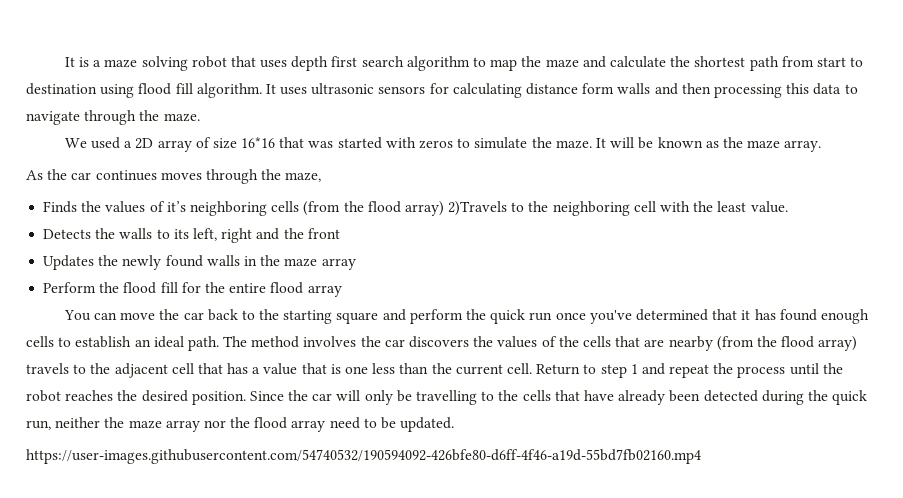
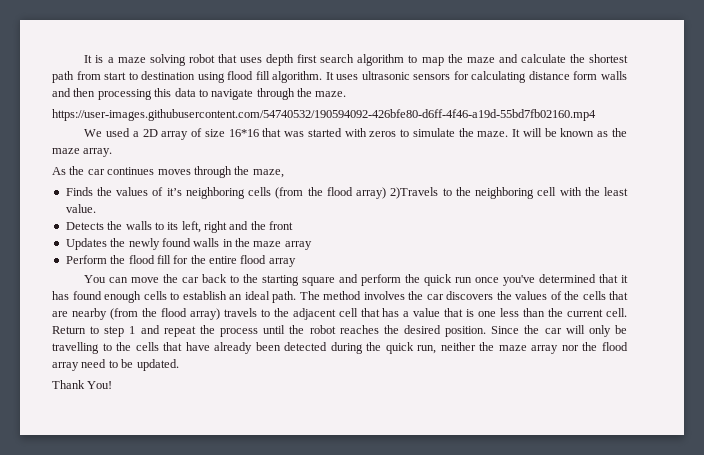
(200, 117) none -> [52,109,596,121] // https://user-images.githubusercontent.com/54740532/190594092-426bfe80-d6ff-4f46-a19d-55bd7fb02160.mp4
[26,449,701,464] https://user-images.githubusercontent.com/54740532/190594092-426bfe80-d6ff-4f46-a19d-55bd7fb02160.mp4 -> [52,380,113,389] Thank You!

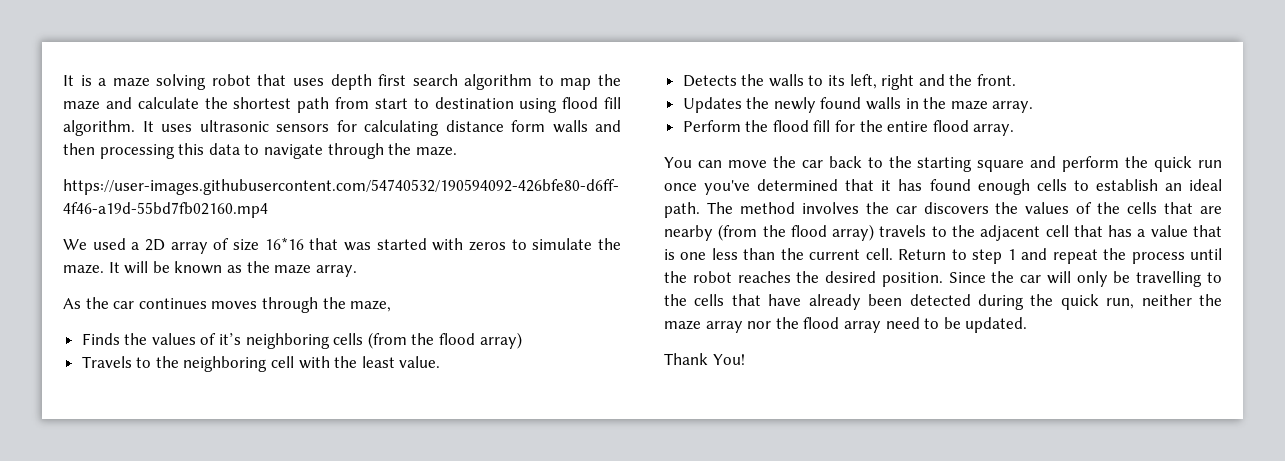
[390,187,439,199] 2)Travels -> [81,356,132,368] // Travels
[269,221,294,230] front -> [977,74,1017,86] front.
[284,241,312,250] array -> [992,101,1034,113] array.
[268,258,296,267] array -> [973,124,1015,136] array.

